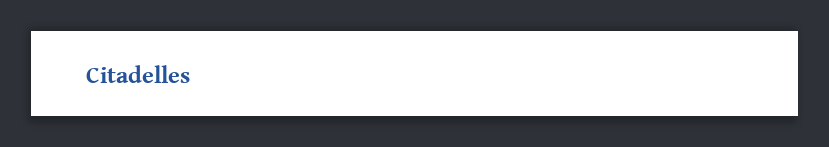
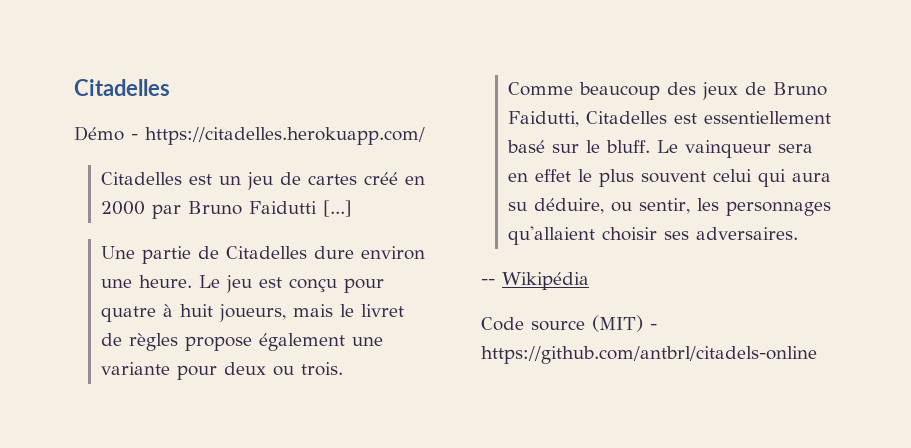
[86,65,190,83] Citadelles -> [74,79,170,96] [74,126,425,145] [101,172,426,190] [101,200,353,219] [101,246,426,264] [101,275,385,293] [101,304,405,322] [101,333,384,351] [101,362,344,380] [508,82,828,100] [508,111,832,127] [507,140,814,158] [508,169,832,187] [508,198,832,216] [508,226,799,245] [481,272,589,290] [481,315,657,332] [481,346,817,364] Citadelles // Démo - https://citadelles.herokuapp.com/ // Citadelles est un jeu de cartes créé en 2000 par Bruno Faidutti [...] // Une partie de Citadelles dure environ une heure. Le jeu est conçu pour quatre à huit joueurs, mais le livret de règles propose également une variante pour deux ou trois. // Comme beaucoup des jeux de Bruno Faidutti, Citadelles est essentiellement basé sur le bluff. Le vainqueur sera en effet le plus souvent celui qui aura su déduire, ou sentir, les personnages qu'allaient choisir ses adversaires. // -- Wikipédia // Code source (MIT) - https://github.com/antbrl/citadels-online

